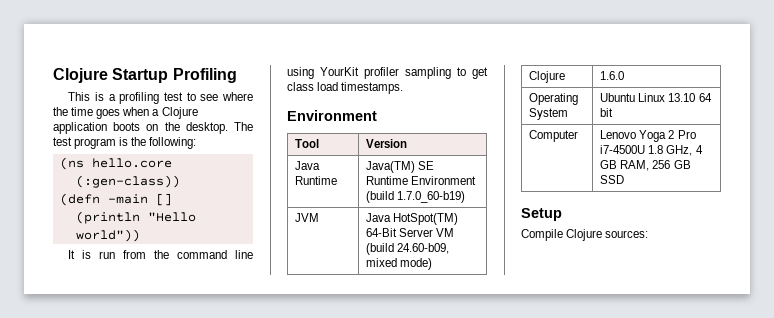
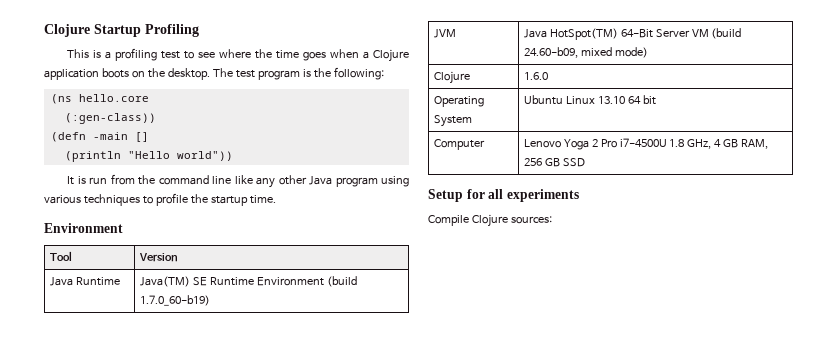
[287,67,488,79] [287,82,404,94] using YourKit profiler sampling to get class load timestamps. -> [234,175,409,188] [44,193,276,206] like any other Java program using various techniques to profile the startup time.
(562, 214) none -> [466,189,579,202] for all experiments

